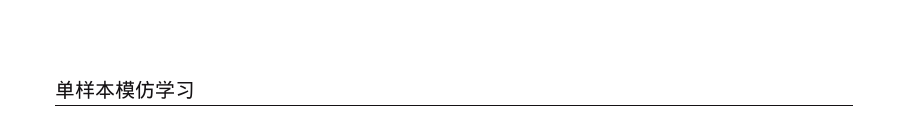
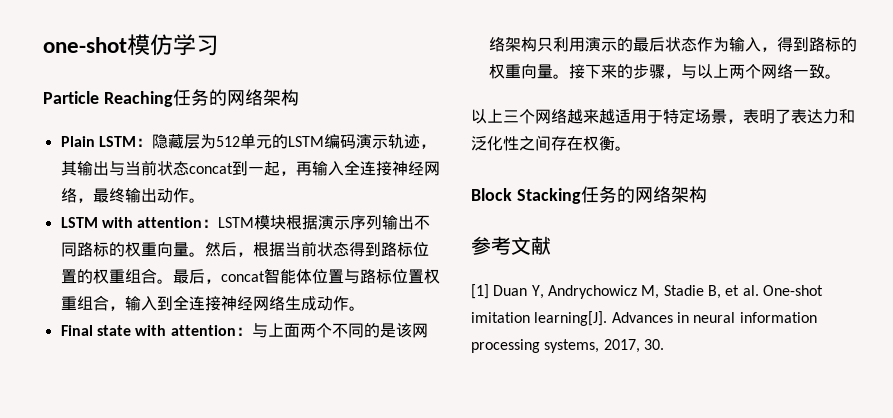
[55,80,115,99] 单样本 -> [43,37,127,53] one-shot
(195, 90) none -> [43,89,299,107] [60,133,436,149] [60,160,440,176] [60,188,205,203] [60,215,431,230] [60,241,429,257] [60,268,440,284] [60,295,365,311] [60,323,428,338] [488,37,857,52] [488,64,841,79] [471,108,855,124] [471,135,631,151] [471,186,707,204] [471,236,551,255] [471,284,823,299] [471,311,817,326] [471,339,664,353] // Particle Reaching任务的网络架构 // Plain LSTM：隐藏层为512单元的LSTM编码演示轨迹，其输出与当前状态concat到一起，再输入全连接神经网络，最终输出动作。 // LSTM with attention：LSTM模块根据演示序列输出不同路标的权重向量。然后，根据当前状态得到路标位置的权重组合。最后，concat智能体位置与路标位置权重组合，输入到全连接神经网络生成动作。 // Final state with attention：与上面两个不同的是该网络架构只利用演示的最后状态作为输入，得到路标的权重向量。接下来的步骤，与以上两个网络一致。 // 以上三个网络越来越适用于特定场景，表明了表达力和泛化性之间存在权衡。 // Block Stacking任务的网络架构 // 参考文献 // [1] Duan Y, Andrychowicz M, Stadie B, et al. One-shot imitation learning[J]. Advances in neural information processing systems, 2017, 30.

